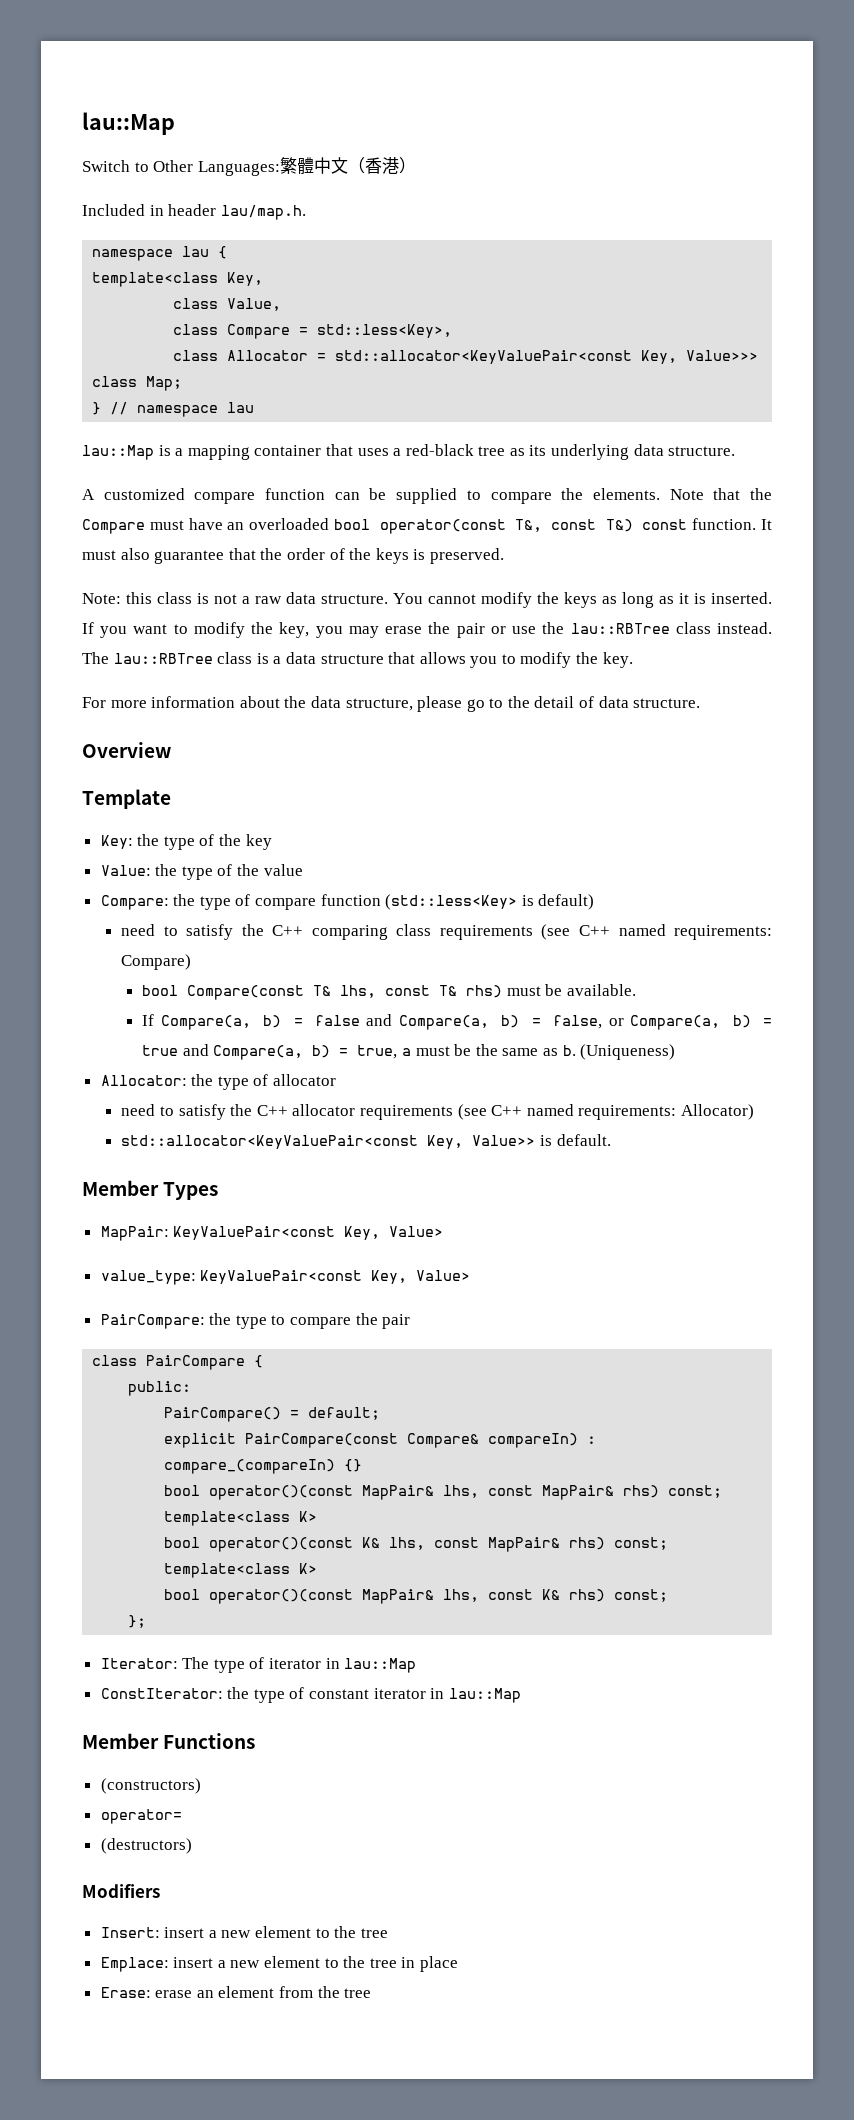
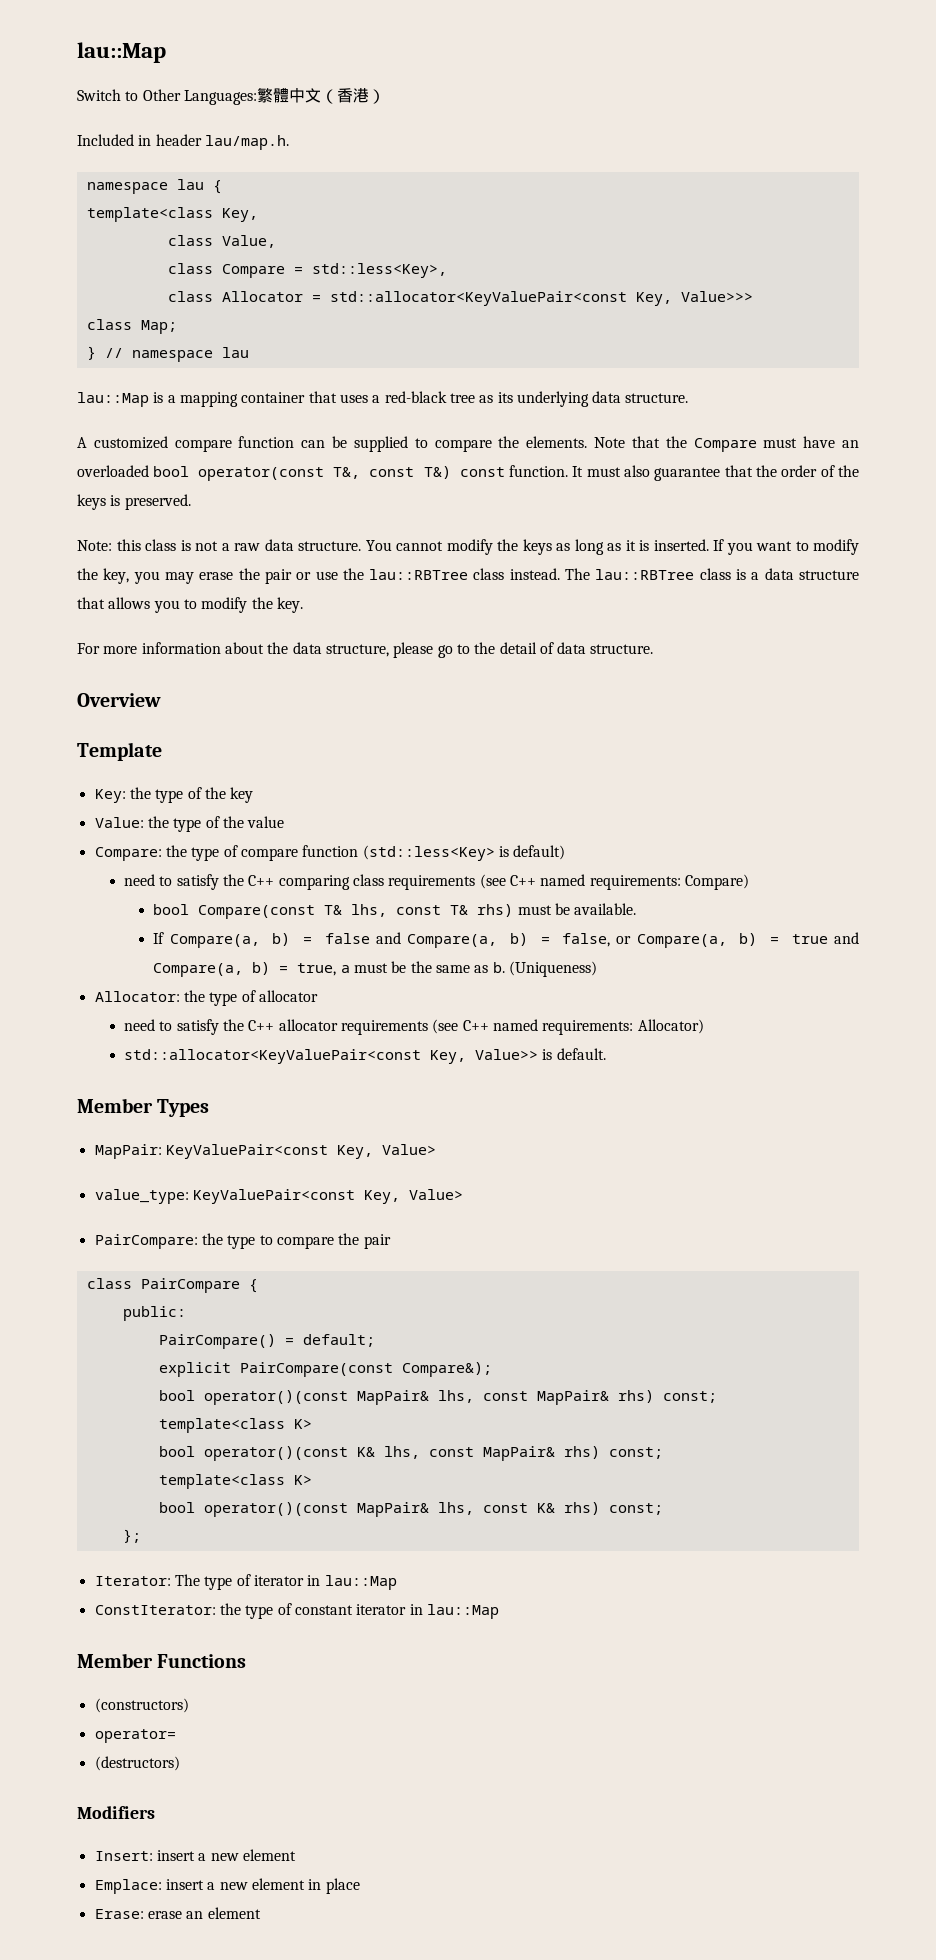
[407,1433,597,1448] [164,1459,363,1474] Compare& compareIn) : compare_(compareIn) {} -> [401,1362,492,1377] Compare&);
[315,1926,388,1938] to the tree -> (296, 1855) none
[324,1956,397,1968] to the tree -> (305, 1884) none
[279,1986,372,1998] from the tree -> (261, 1913) none

